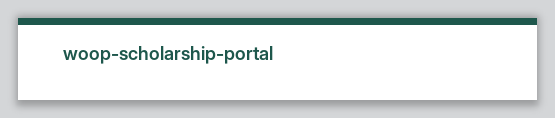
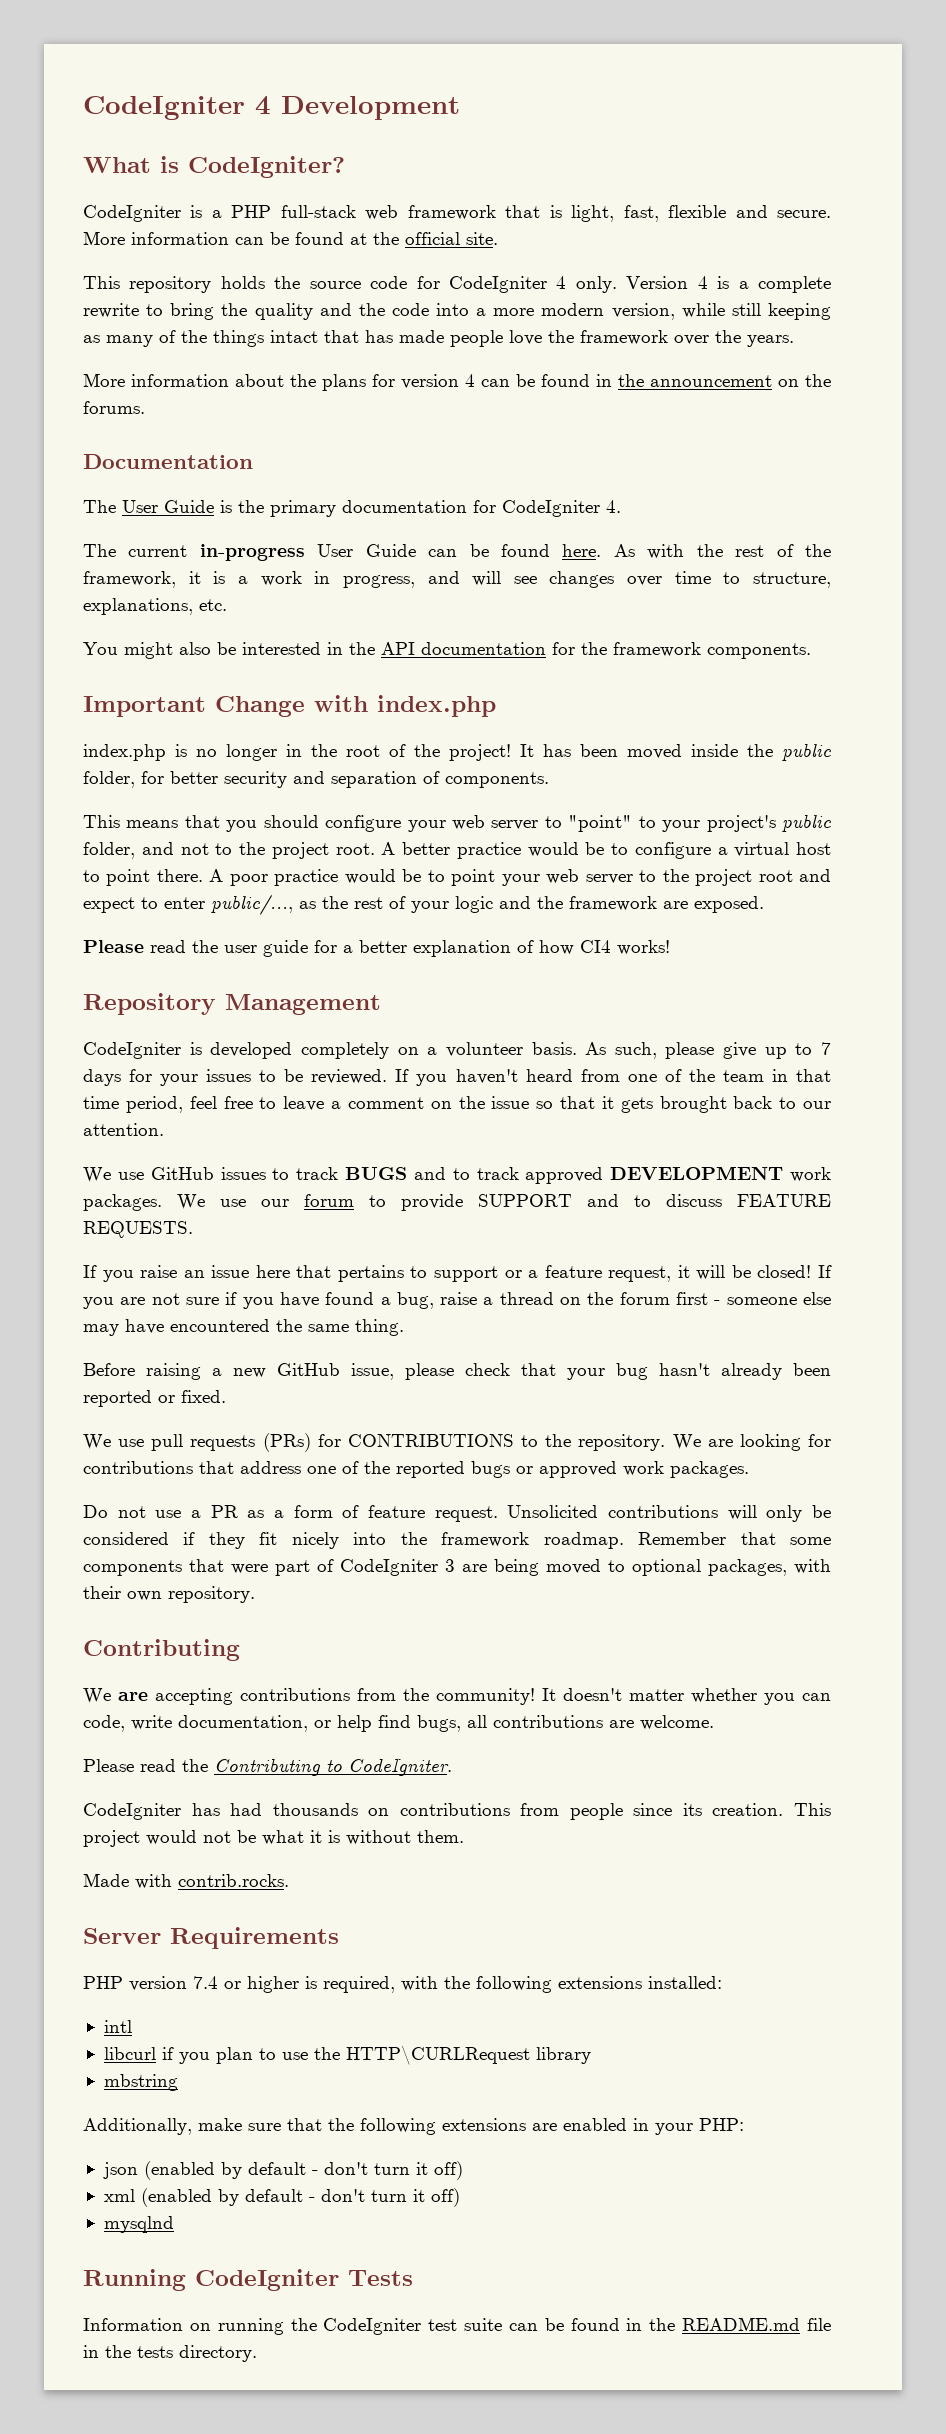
[63,46,273,64] woop-scholarship-portal -> [83,96,460,120] [83,156,345,178] [83,205,831,222] [83,231,498,245] [83,276,832,293] [83,303,831,320] [83,330,794,347] [83,373,831,391] [83,401,145,414] [83,454,253,469] [83,500,621,517] [83,544,832,561] [83,571,831,588] [83,598,227,615] [83,642,811,659] [83,695,496,717] [83,743,831,761] [83,771,549,788] [83,814,832,832] [83,842,831,859] [83,869,832,886] [83,894,764,915] [83,940,670,957] [83,993,381,1015] [83,1042,831,1059] [83,1069,831,1086] [83,1096,832,1113] [83,1123,164,1136] [83,1166,831,1184] [83,1194,831,1211] [83,1221,193,1238] [83,1265,832,1282] [83,1292,831,1309] [83,1319,404,1336] [83,1363,831,1380] [83,1390,226,1407] [83,1433,831,1452] [83,1461,749,1478] [83,1505,831,1522] [83,1532,832,1549] [83,1559,831,1576] [83,1586,255,1603] [83,1639,240,1661] [83,1688,831,1705] [83,1715,714,1732] [83,1758,452,1776] [83,1803,831,1820] [83,1830,464,1847] [83,1873,289,1889] [83,1927,339,1949] [83,1976,722,1993] [103,2020,132,2033] [103,2045,591,2065] [103,2074,178,2091] [83,2118,744,2135] [102,2161,463,2180] [103,2188,460,2207] [103,2216,174,2233] [83,2269,413,2291] [83,2317,831,2335] [83,2345,257,2362] CodeIgniter 4 Development // What is CodeIgniter? // CodeIgniter is a PHP full-stack web framework that is light, fast, flexible and secure. More information can be found at the official site. // This repository holds the source code for CodeIgniter 4 only. Version 4 is a complete rewrite to bring the quality and the code into a more modern version, while still keeping as many of the things intact that has made people love the framework over the years. // More information about the plans for version 4 can be found in the announcement on the forums. // Documentation // The User Guide is the primary documentation for CodeIgniter 4. // The current in-progress User Guide can be found here. As with the rest of the framework, it is a work in progress, and will see changes over time to structure, explanations, etc. // You might also be interested in the API documentation for the framework components. // Important Change with index.php // index.php is no longer in the root of the project! It has been moved inside the public folder, for better security and separation of components. // This means that you should configure your web server to "point" to your project's public folder, and not to the project root. A better practice would be to configure a virtual host to point there. A poor practice would be to point your web server to the project root and expect to enter public/..., as the rest of your logic and the framework are exposed. // Please read the user guide for a better explanation of how CI4 works! // Repository Management // CodeIgniter is developed completely on a volunteer basis. As such, please give up to 7 days for your issues to be reviewed. If you haven't heard from one of the team in that time period, feel free to leave a comment on the issue so that it gets brought back to our attention. // We use GitHub issues to track BUGS and to track approved DEVELOPMENT work packages. We use our forum to provide SUPPORT and to discuss FEATURE REQUESTS. // If you raise an issue here that pertains to support or a feature request, it will be closed! If you are not sure if you have found a bug, raise a thread on the forum first - someone else may have encountered the same thing. // Before raising a new GitHub issue, please check that your bug hasn't already been reported or fixed. // We use pull requests (PRs) for CONTRIBUTIONS to the repository. We are looking for contributions that address one of the reported bugs or approved work packages. // Do not use a PR as a form of feature request. Unsolicited contributions will only be considered if they fit nicely into the framework roadmap. Remember that some components that were part of CodeIgniter 3 are being moved to optional packages, with their own repository. // Contributing // We are accepting contributions from the community! It doesn't matter whether you can code, write documentation, or help find bugs, all contributions are welcome. // Please read the Contributing to CodeIgniter. // CodeIgniter has had thousands on contributions from people since its creation. This project would not be what it is without them. // Made with contrib.rocks. // Server Requirements // PHP version 7.4 or higher is required, with the following extensions installed: // intl // libcurl if you plan to use the HTTP\CURLRequest library // mbstring // Additionally, make sure that the following extensions are enabled in your PHP: // json (enabled by default - don't turn it off) // xml (enabled by default - don't turn it off) // mysqlnd // Running CodeIgniter Tests // Information on running the CodeIgniter test suite can be found in the README.md file in the tests directory.

